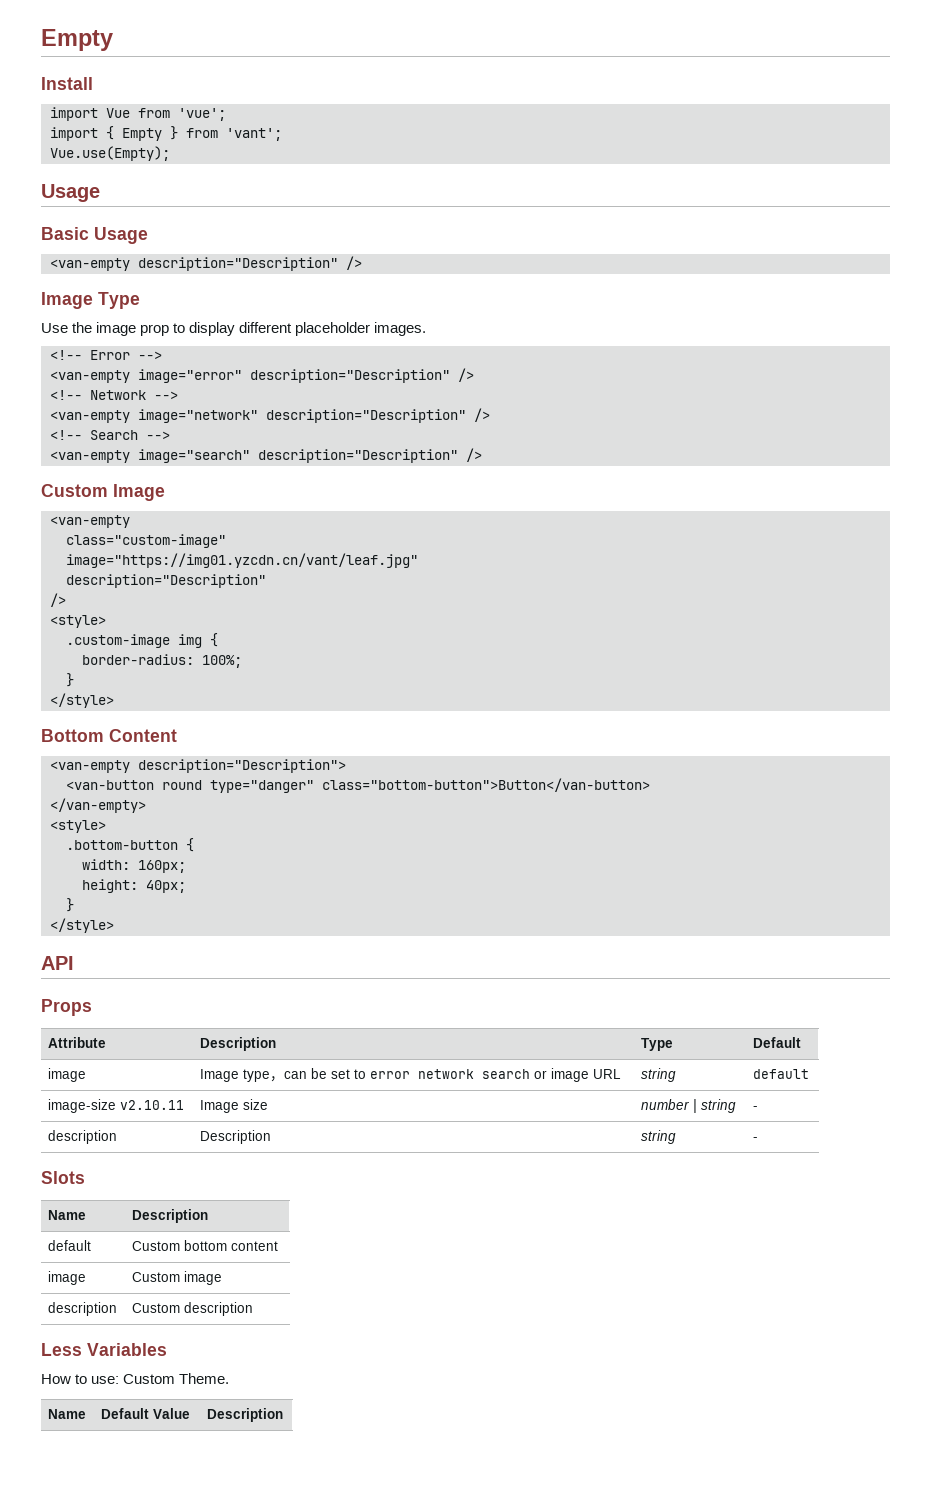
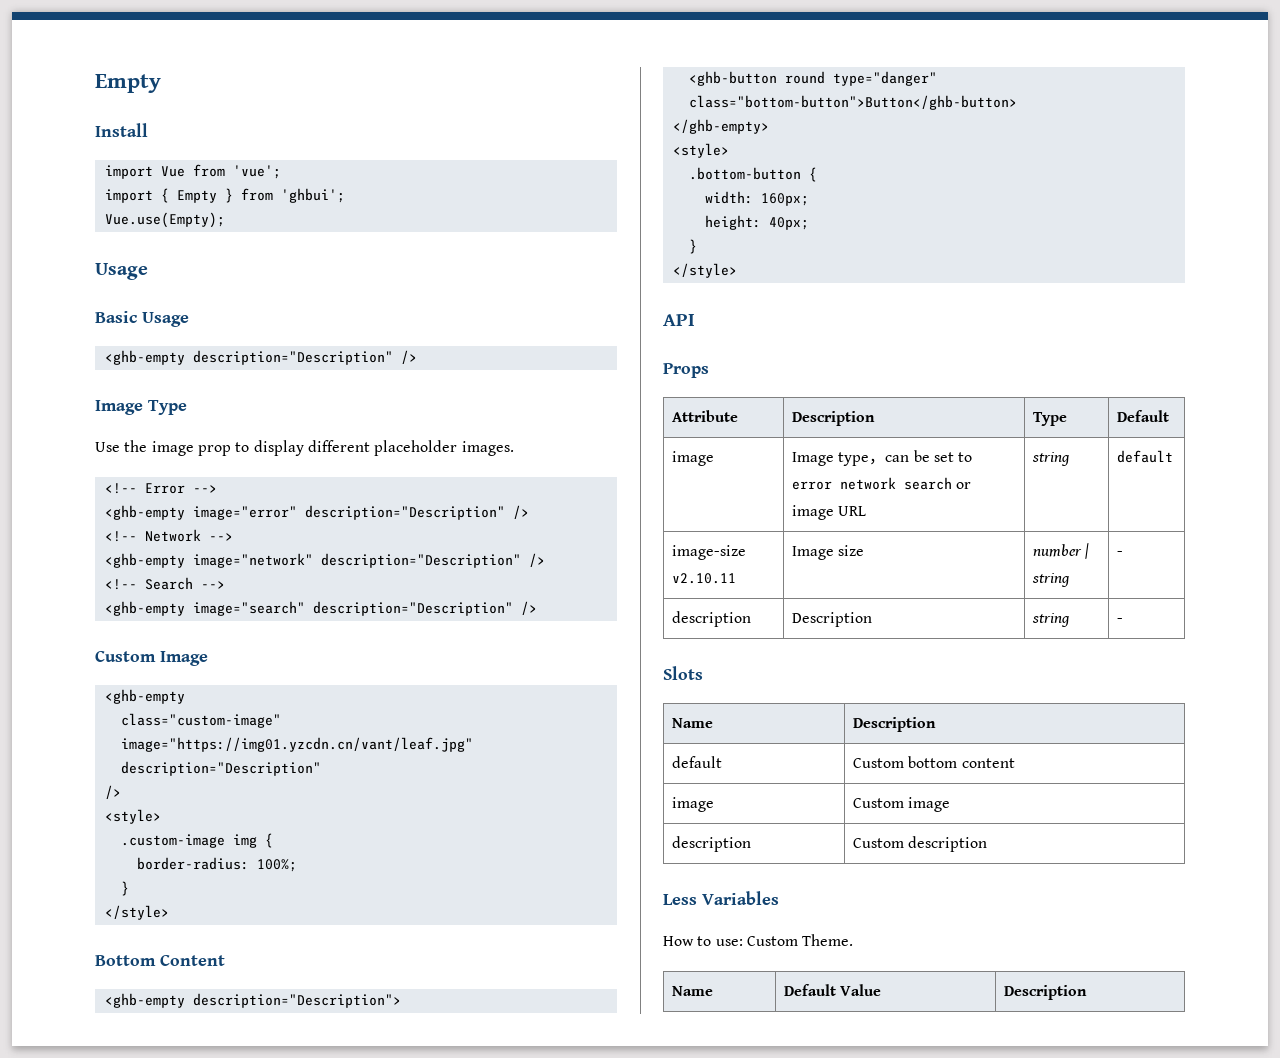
[226,128,282,141] 'vant'; -> [280,188,345,203] 'ghbui';
[50,258,130,271] <van-empty -> [104,350,185,365] <ghb-empty
[50,370,130,383] <van-empty -> [104,505,185,520] <ghb-empty
[50,410,130,423] <van-empty -> [104,553,185,568] <ghb-empty
[50,450,130,463] <van-empty -> [104,601,185,616] <ghb-empty
[50,515,130,528] <van-empty -> [104,689,185,704] <ghb-empty
[50,760,130,773] <van-empty -> [104,993,185,1008] <ghb-empty
[66,780,154,790] <van-button -> [688,71,777,86] <ghb-button
[322,778,650,792] [50,798,146,813] class="bottom-button">Button</van-button> // </van-empty> -> [688,95,1017,110] [672,119,769,134] class="bottom-button">Button</ghb-button> // </ghb-empty>

